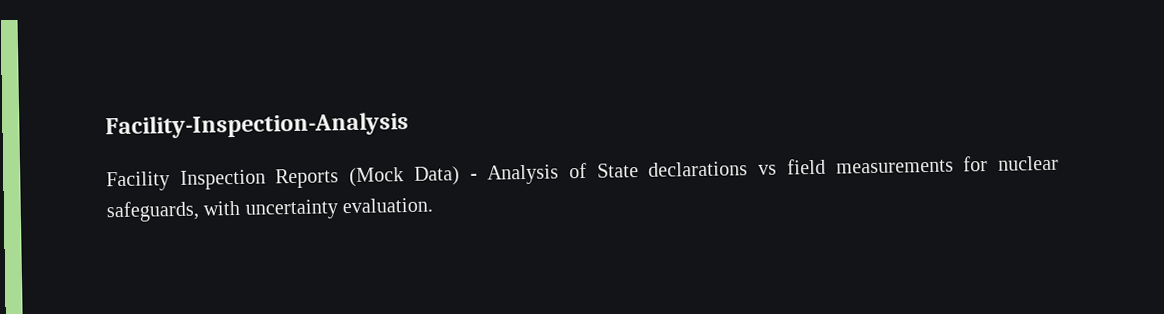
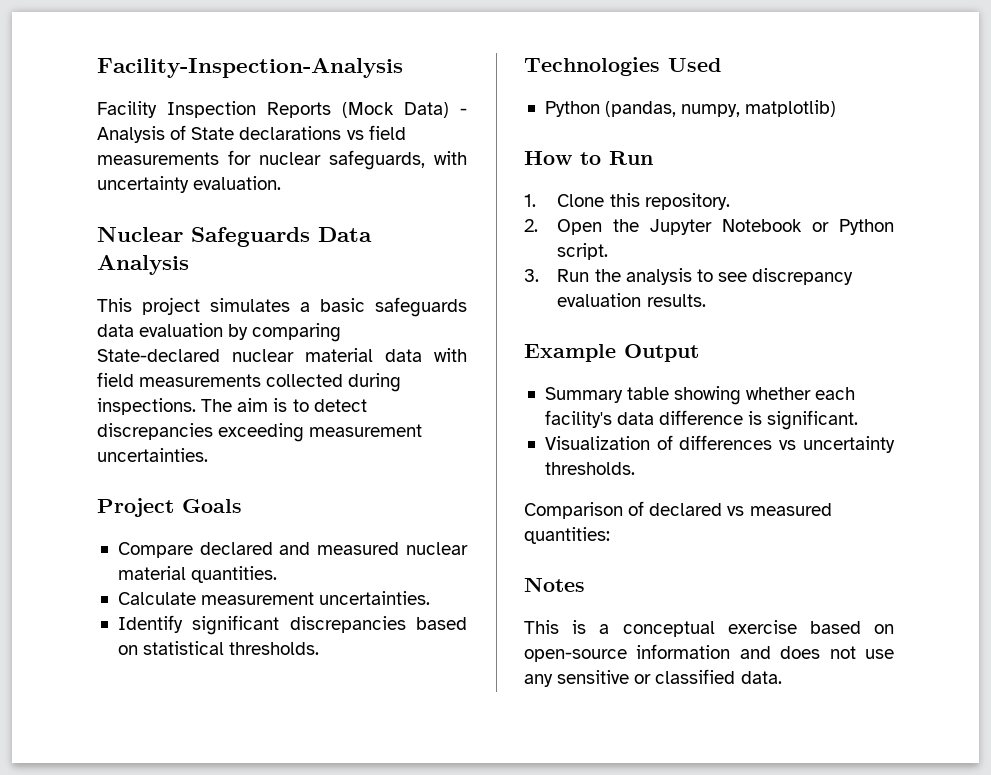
(434, 205) none -> [97,227,372,247] [97,255,189,275] [97,297,467,317] [97,323,342,342] [97,348,467,362] [97,372,402,392] [97,398,367,415] [97,423,423,442] [97,448,208,462] [97,498,242,517] [117,542,469,558] [117,566,278,583] [117,591,431,605] [117,615,467,635] [117,641,320,655] [524,57,721,76] [544,100,837,117] [524,151,653,165] [524,193,730,210] [524,219,894,235] [557,243,609,260] [524,268,854,285] [557,293,706,307] [524,344,699,362] [544,386,856,405] [544,410,859,430] [544,435,895,453] [544,462,635,475] [524,501,832,519] [524,527,610,544] [524,577,585,592] [524,620,894,637] [524,644,894,662] [524,669,782,687] // Nuclear Safeguards Data Analysis // This project simulates a basic safeguards data evaluation by comparing State-declared nuclear material data with field measurements collected during inspections. The aim is to detect discrepancies exceeding measurement uncertainties. // Project Goals // Compare declared and measured nuclear material quantities. // Calculate measurement uncertainties. // Identify significant discrepancies based on statistical thresholds. // Technologies Used // Python (pandas, numpy, matplotlib) // How to Run // 1. Clone this repository. // 2. Open the Jupyter Notebook or Python script. // 3. Run the analysis to see discrepancy evaluation results. // Example Output // Summary table showing whether each facility's data difference is significant. // Visualization of differences vs uncertainty thresholds. // Comparison of declared vs measured quantities: // Notes // This is a conceptual exercise based on open-source information and does not use any sensitive or classified data.

